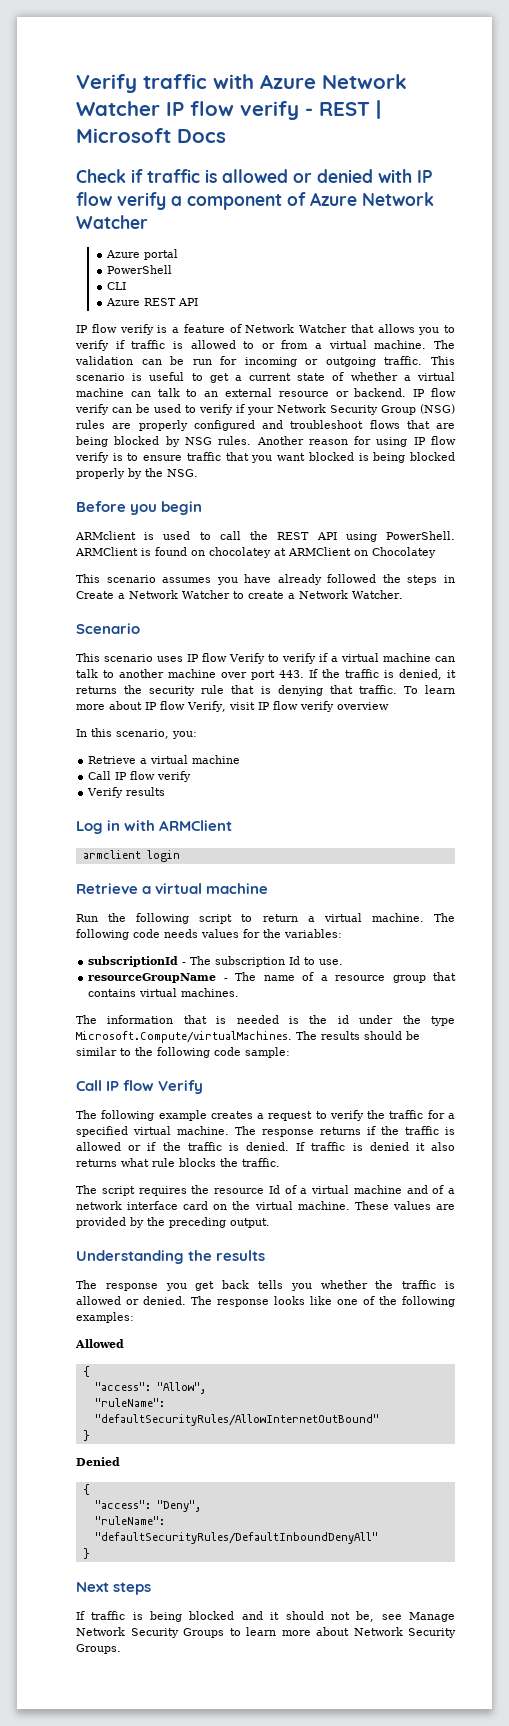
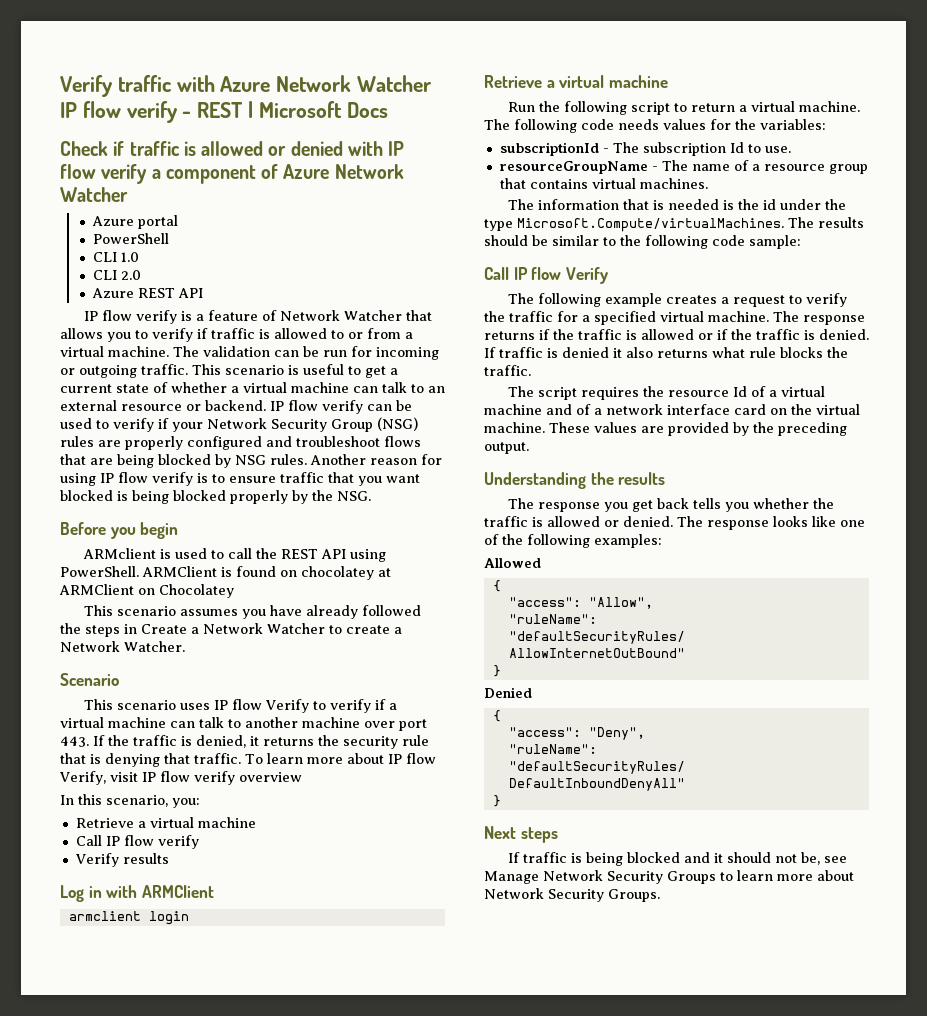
(127, 286) none -> [120,252,139,262] [92,270,141,280] 1.0 // CLI 2.0

